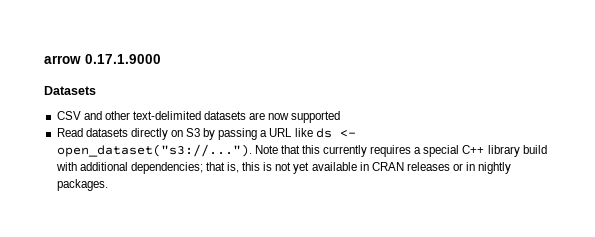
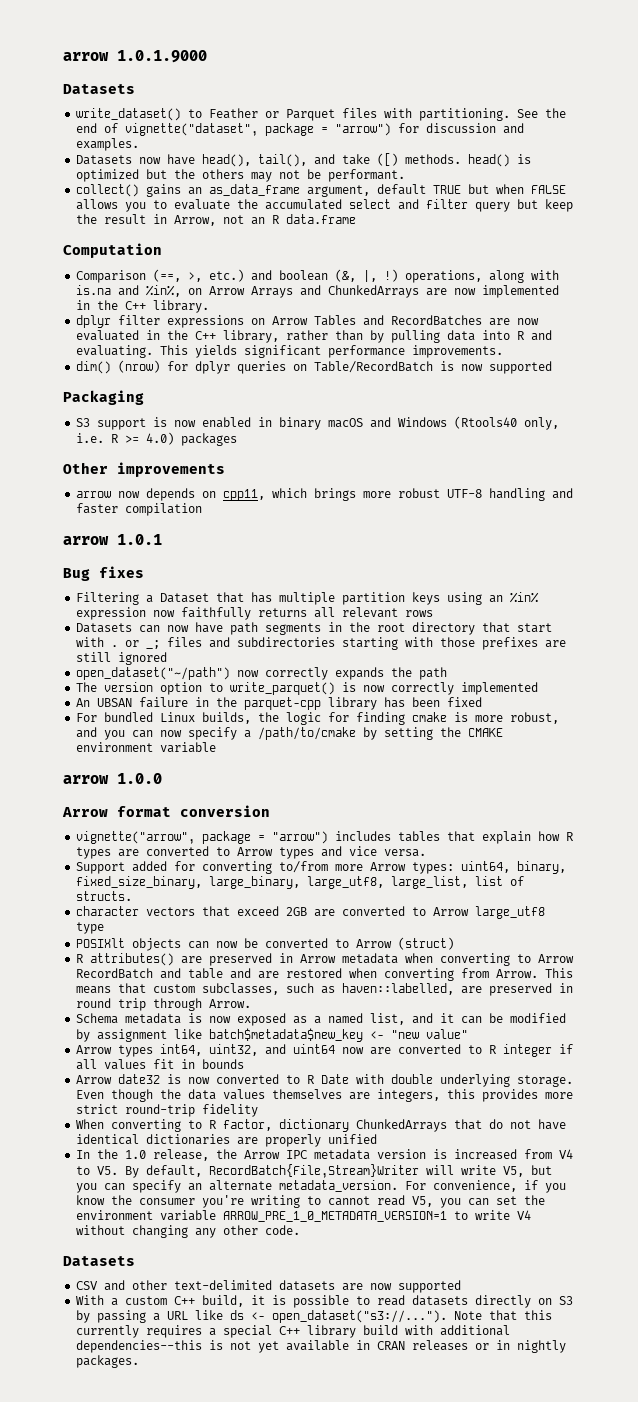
[44,54,161,64] arrow 0.17.1.9000 -> [63,50,207,63] [63,84,135,94] [76,108,567,121] [76,123,525,136] [76,138,140,151] [76,153,532,167] [76,169,406,182] [76,184,567,197] [76,199,574,212] [76,214,357,226] [63,243,162,258] [76,269,560,283] [76,285,560,298] [76,300,210,313] [76,315,540,328] [76,330,553,343] [76,345,504,358] [76,360,553,374] [63,390,144,405] [76,416,560,430] [76,432,238,446] [63,462,225,477] [76,488,574,501] [76,503,203,516] [63,534,162,545] [63,566,144,581] [76,592,540,605] [76,607,434,620] [76,622,553,635] [76,637,567,650] [76,652,168,665] [76,667,448,680] [76,682,539,695] [76,697,483,710] [76,712,560,725] [76,727,504,740] [76,742,217,753] [63,773,162,784] [62,805,270,817] [76,831,575,844] [76,846,427,859] [76,861,567,874] [76,876,525,889] [76,891,133,901] [76,906,546,919] [76,922,105,934] [76,937,455,951] [76,953,575,966] [76,968,574,981] [76,983,574,996] [76,998,252,1011] [76,1013,567,1026] [76,1028,469,1042] [76,1044,574,1057] [76,1059,245,1070] [76,1074,574,1087] [76,1089,574,1102] [76,1104,259,1117] [76,1119,567,1132] [76,1134,378,1147] [76,1149,574,1161] [76,1164,553,1178] [76,1180,567,1193] [76,1195,546,1208] [76,1210,532,1222] [76,1225,301,1238] arrow 1.0.1.9000 // Datasets // write_dataset() to Feather or Parquet files with partitioning. See the end of vignette("dataset", package = "arrow") for discussion and examples. // Datasets now have head(), tail(), and take ([) methods. head() is optimized but the others may not be performant. // collect() gains an as_data_frame argument, default TRUE but when FALSE allows you to evaluate the accumulated select and filter query but keep the result in Arrow, not an R data.frame // Computation // Comparison (==, >, etc.) and boolean (&, |, !) operations, along with is.na and %in%, on Arrow Arrays and ChunkedArrays are now implemented in the C++ library. // dplyr filter expressions on Arrow Tables and RecordBatches are now evaluated in the C++ library, rather than by pulling data into R and evaluating. This yields significant performance improvements. // dim() (nrow) for dplyr queries on Table/RecordBatch is now supported // Packaging // S3 support is now enabled in binary macOS and Windows (Rtools40 only, i.e. R >= 4.0) packages // Other improvements // arrow now depends on cpp11, which brings more robust UTF-8 handling and faster compilation // arrow 1.0.1 // Bug fixes // Filtering a Dataset that has multiple partition keys using an %in% expression now faithfully returns all relevant rows // Datasets can now have path segments in the root directory that start with . or _; files and subdirectories starting with those prefixes are still ignored // open_dataset("~/path") now correctly expands the path // The version option to write_parquet() is now correctly implemented // An UBSAN failure in the parquet-cpp library has been fixed // For bundled Linux builds, the logic for finding cmake is more robust, and you can now specify a /path/to/cmake by setting the CMAKE environment variable // arrow 1.0.0 // Arrow format conversion // vignette("arrow", package = "arrow") includes tables that explain how R types are converted to Arrow types and vice versa. // Support added for converting to/from more Arrow types: uint64, binary, fixed_size_binary, large_binary, large_utf8, large_list, list of structs. // character vectors that exceed 2GB are converted to Arrow large_utf8 type // POSIXlt objects can now be converted to Arrow (struct) // R attributes() are preserved in Arrow metadata when converting to Arrow RecordBatch and table and are restored when converting from Arrow. This means that custom subclasses, such as haven::labelled, are preserved in round trip through Arrow. // Schema metadata is now exposed as a named list, and it can be modified by assignment like batch$metadata$new_key <- "new value" // Arrow types int64, uint32, and uint64 now are converted to R integer if all values fit in bounds // Arrow date32 is now converted to R Date with double underlying storage. Even though the data values themselves are integers, this provides more strict round-trip fidelity // When converting to R factor, dictionary ChunkedArrays that do not have identical dictionaries are properly unified // In the 1.0 release, the Arrow IPC metadata version is increased from V4 to V5. By default, RecordBatch{File,Stream}Writer will write V5, but you can specify an alternate metadata_version. For convenience, if you know the consumer you're writing to cannot read V5, you can set the environment variable ARROW_PRE_1_0_METADATA_VERSION=1 to write V4 without changing any other code.
[56,128,83,137] Read -> [76,1295,406,1308] With a custom C++ build, it is possible to read
[130,162,261,174] dependencies; that is, this -> [76,1340,203,1353] dependencies--this

